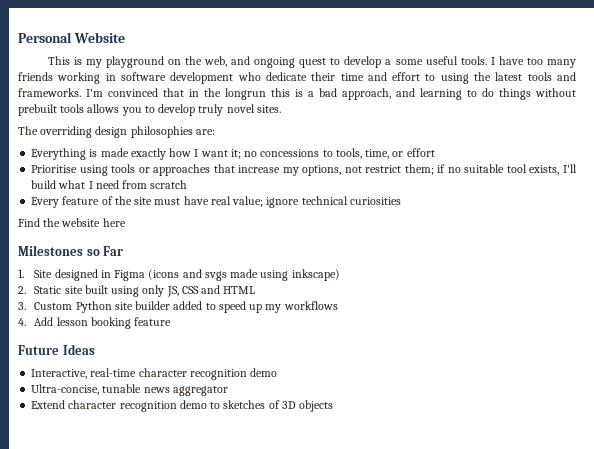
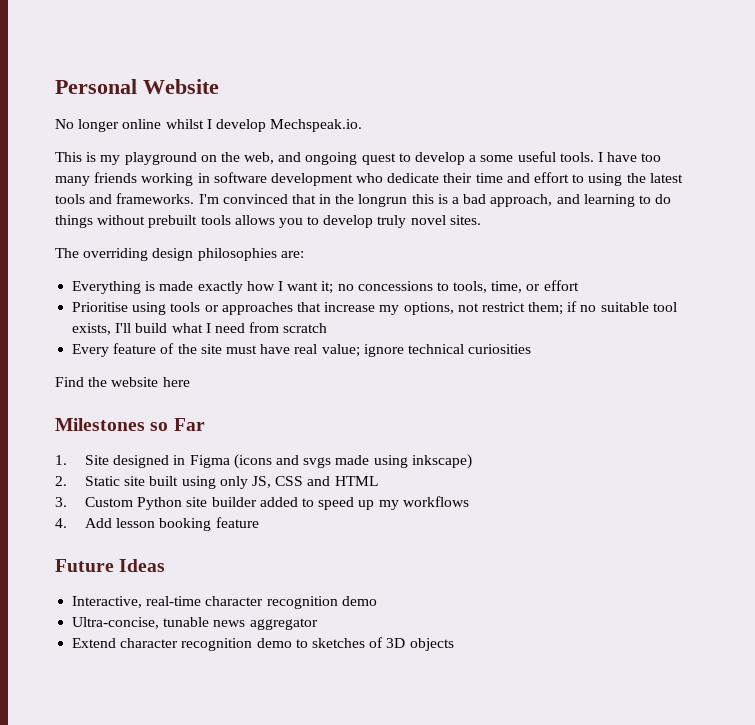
(125, 37) none -> [55,119,363,132] // No longer online whilst I develop Mechspeak.io.

